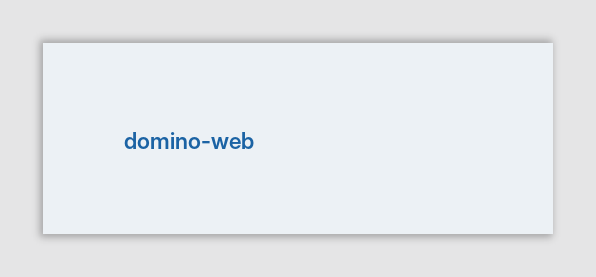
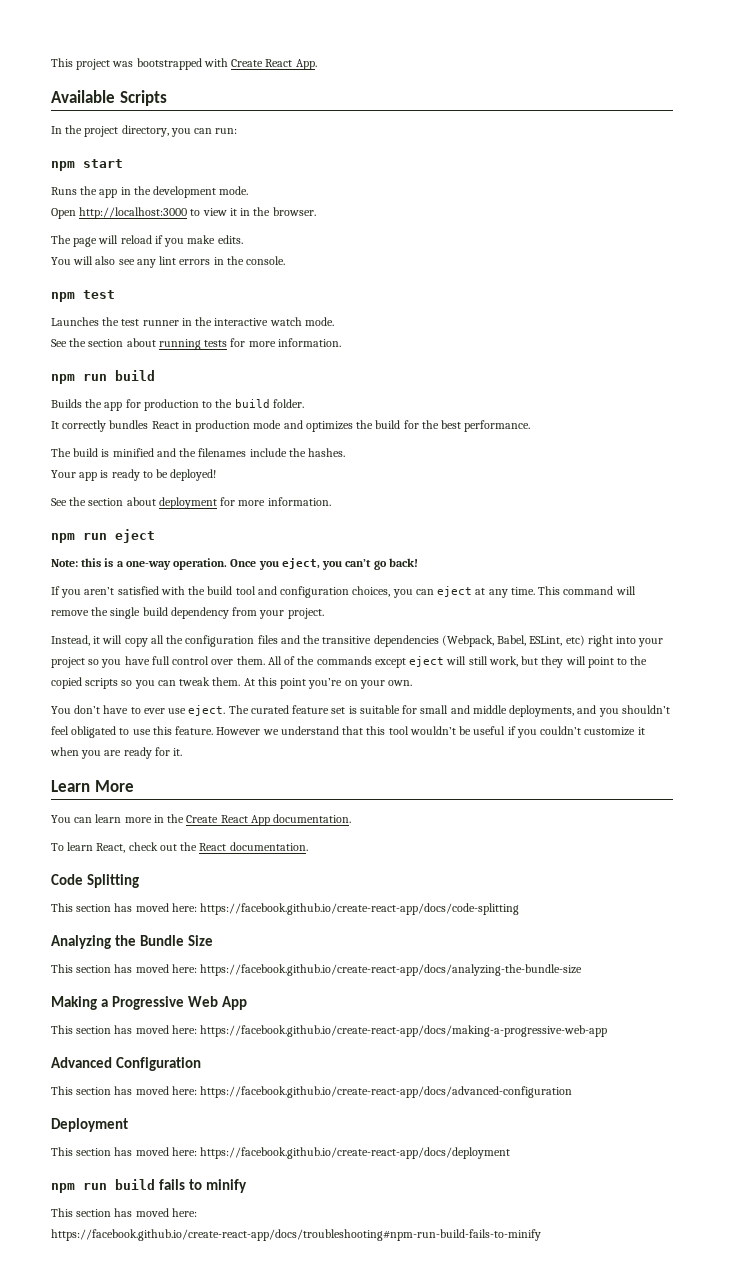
[124,132,254,149] domino-web -> [51,58,317,70] [51,90,167,106] [51,125,238,137] [51,159,123,171] [51,186,249,198] [51,207,316,219] [51,235,243,247] [51,256,286,268] [51,290,115,302] [51,317,334,326] [51,338,341,350] [51,370,155,384] [51,399,304,411] [51,420,531,432] [51,448,346,457] [51,469,217,481] [51,497,331,509] [51,529,155,543] [51,558,418,570] [51,586,636,598] [51,607,324,619] [51,635,664,647] [51,656,648,668] [51,677,413,689] [51,705,670,717] [51,726,645,738] [50,747,183,759] [51,780,134,792] [51,814,352,826] [51,842,308,853] [51,874,139,888] [51,903,520,915] [51,935,213,949] [51,964,583,976] [51,996,247,1010] [51,1025,608,1037] [51,1057,201,1071] [51,1086,573,1098] [51,1118,128,1132] [51,1147,511,1159] [51,1179,247,1193] [51,1208,197,1217] [51,1229,541,1241] This project was bootstrapped with Create React App. // Available Scripts // In the project directory, you can run: // npm start // Runs the app in the development mode. // Open http://localhost:3000 to view it in the browser. // The page will reload if you make edits. // You will also see any lint errors in the console. // npm test // Launches the test runner in the interactive watch mode. // See the section about running tests for more information. // npm run build // Builds the app for production to the build folder. // It correctly bundles React in production mode and optimizes the build for the best performance. // The build is minified and the filenames include the hashes. // Your app is ready to be deployed! // See the section about deployment for more information. // npm run eject // Note: this is a one-way operation. Once you eject, you can’t go back! // If you aren’t satisfied with the build tool and configuration choices, you can eject at any time. This command will remove the single build dependency from your project. // Instead, it will copy all the configuration files and the transitive dependencies (Webpack, Babel, ESLint, etc) right into your project so you have full control over them. All of the commands except eject will still work, but they will point to the copied scripts so you can tweak them. At this point you’re on your own. // You don’t have to ever use eject. The curated feature set is suitable for small and middle deployments, and you shouldn’t feel obligated to use this feature. However we understand that this tool wouldn’t be useful if you couldn’t customize it when you are ready for it. // Learn More // You can learn more in the Create React App documentation. // To learn React, check out the React documentation. // Code Splitting // This section has moved here: https://facebook.github.io/create-react-app/docs/code-splitting // Analyzing the Bundle Size // This section has moved here: https://facebook.github.io/create-react-app/docs/analyzing-the-bundle-size // Making a Progressive Web App // This section has moved here: https://facebook.github.io/create-react-app/docs/making-a-progressive-web-app // Advanced Configuration // This section has moved here: https://facebook.github.io/create-react-app/docs/advanced-configuration // Deployment // This section has moved here: https://facebook.github.io/create-react-app/docs/deployment // npm run build fails to minify // This section has moved here: https://facebook.github.io/create-react-app/docs/troubleshooting#npm-run-build-fails-to-minify

